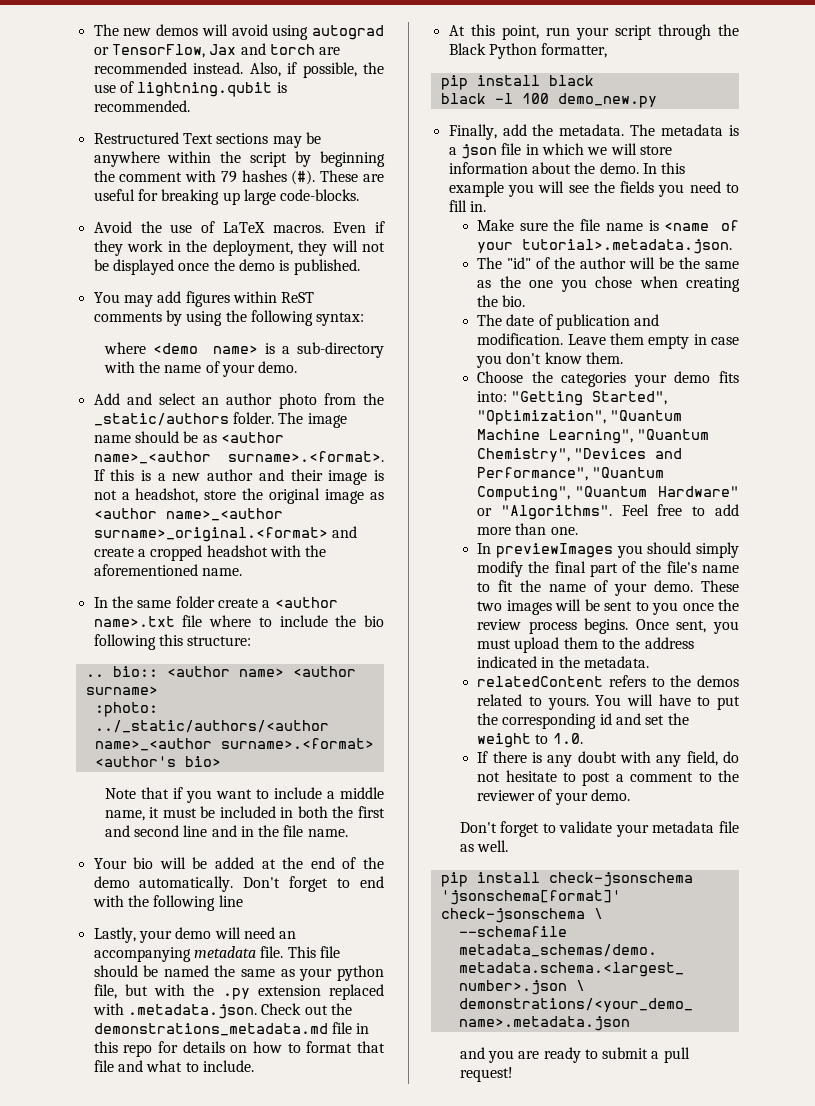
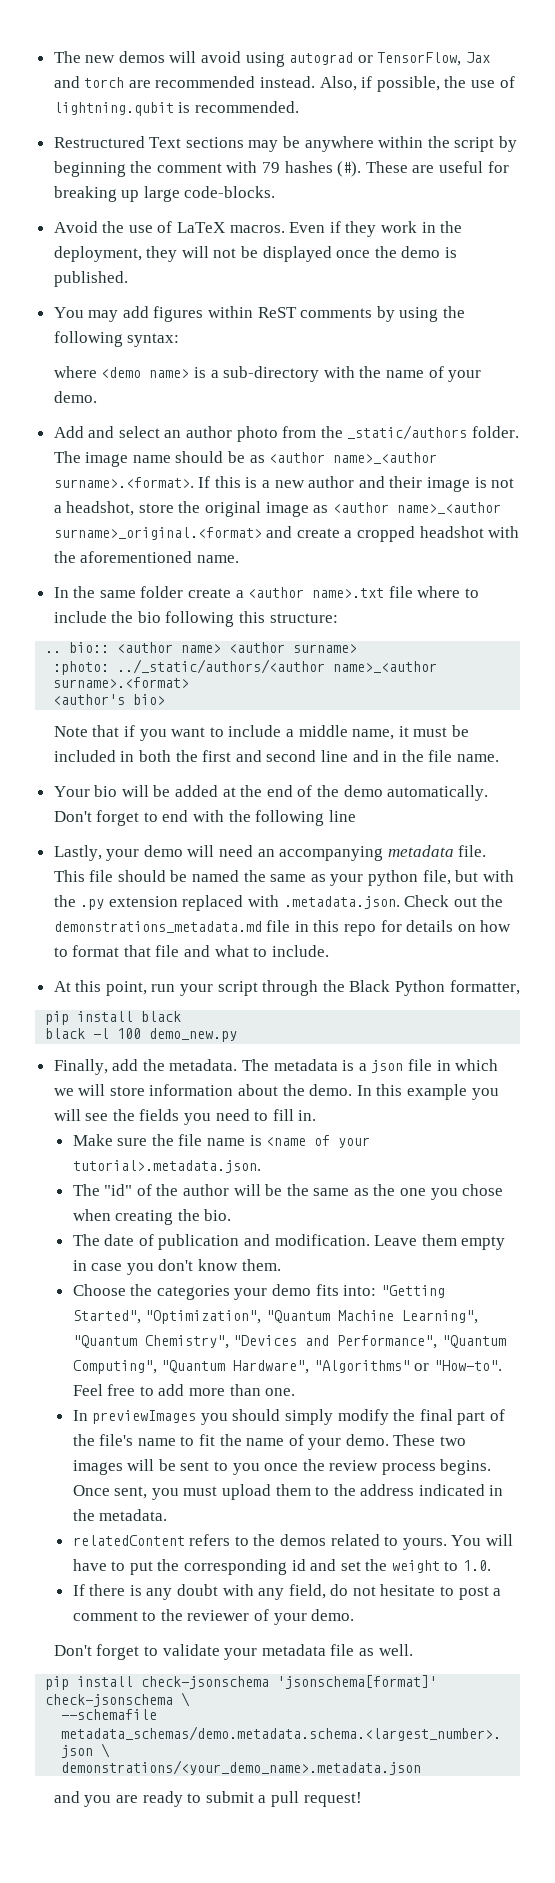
[658,486,739,497] [477,505,612,520] Hardware" or "Algorithms". -> [233,1360,502,1374] Hardware", "Algorithms" or "How-to".

